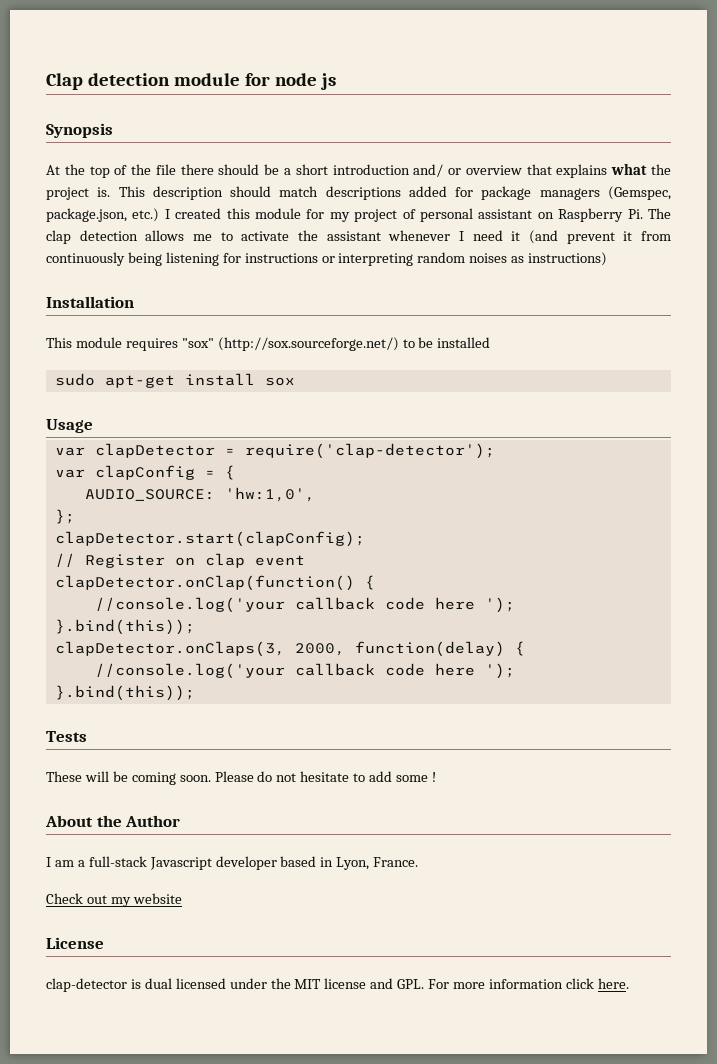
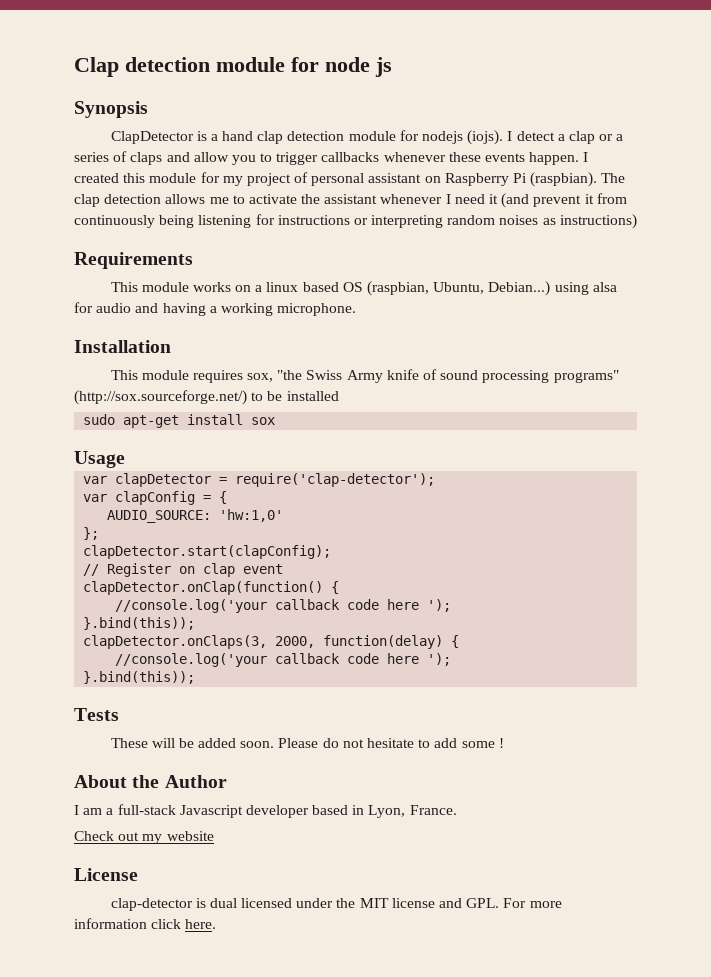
[46,163,671,178] [46,186,671,200] [46,208,160,222] At the top of the file there should be a short introduction and/ or overview that explains what the project is. This description should match descriptions added for package managers (Gemspec, package.json, etc.) -> [110,130,624,145] [74,151,580,165] ClapDetector is a hand clap detection module for nodejs (iojs). I detect a clap or a series of claps and allow you to trigger callbacks whenever these events happen.
[627,209,643,219] Pi. -> [513,172,598,187] Pi (raspbian).
[46,296,134,308] [46,337,214,351] Installation // This module requires "sox" -> [74,252,193,269] [110,281,617,296] [74,302,357,316] [74,340,171,353] [110,369,619,383] Requirements // This module works on a linux based OS (raspbian, Ubuntu, Debian...) using alsa for audio and having a working microphone. // Installation // This module requires sox, "the Swiss Army knife of sound processing programs"
[224,487,315,502] 'hw:1,0', -> [219,509,284,522] 'hw:1,0'
[131,772,176,785] coming -> [198,738,237,748] added

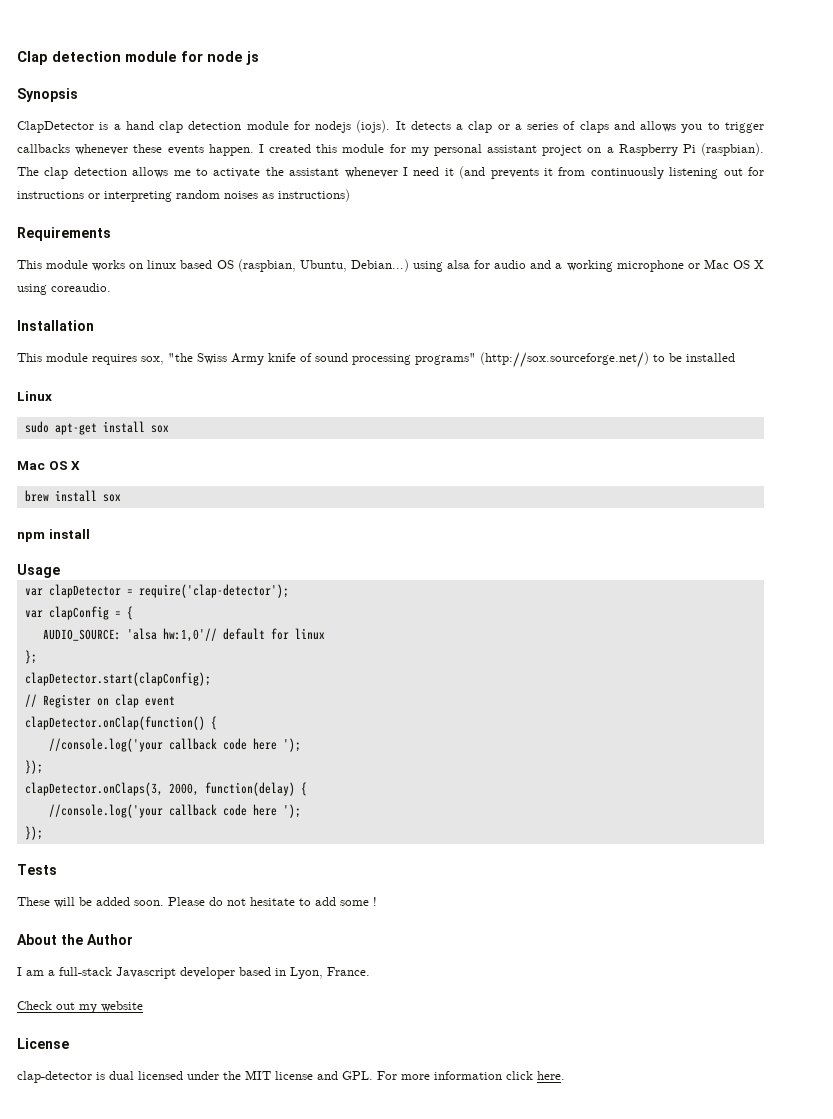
[507,131,555,141] I detect -> [395,121,451,130] It detects
[193,152,229,162] allow -> [640,121,677,132] allows
[246,172,441,186] project of personal assistant on -> [433,144,614,156] personal assistant project on a
[533,195,582,207] prevent -> [490,168,539,179] prevents
[159,215,252,228] being listening -> [669,167,743,179] listening out
[255,285,263,292] a -> (144, 266) none
[162,303,206,316] having -> (552, 264) none
[277,303,357,316] microphone. -> [616,259,764,272] [17,283,111,295] microphone or Mac OS X using coreaudio.
(339, 396) none -> [17,391,52,401] // Linux
(276, 421) none -> [17,461,81,470] [24,490,121,502] [17,529,90,542] // Mac OS X // brew install sox // npm install
[219,509,284,522] 'hw:1,0' -> [126,628,325,642] 'alsa hw:1,0'// default for linux
[83,617,196,630] }.bind(this)); -> [24,760,43,774] });
[83,671,196,684] }.bind(this)); -> [24,826,43,840] });

